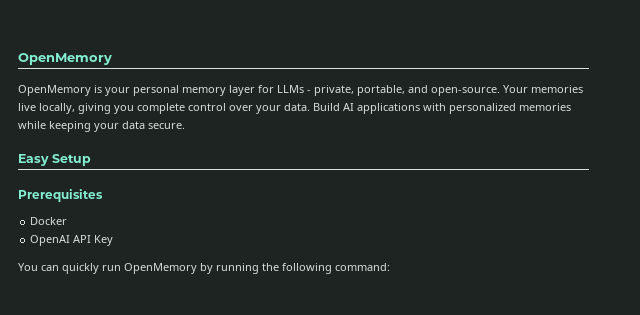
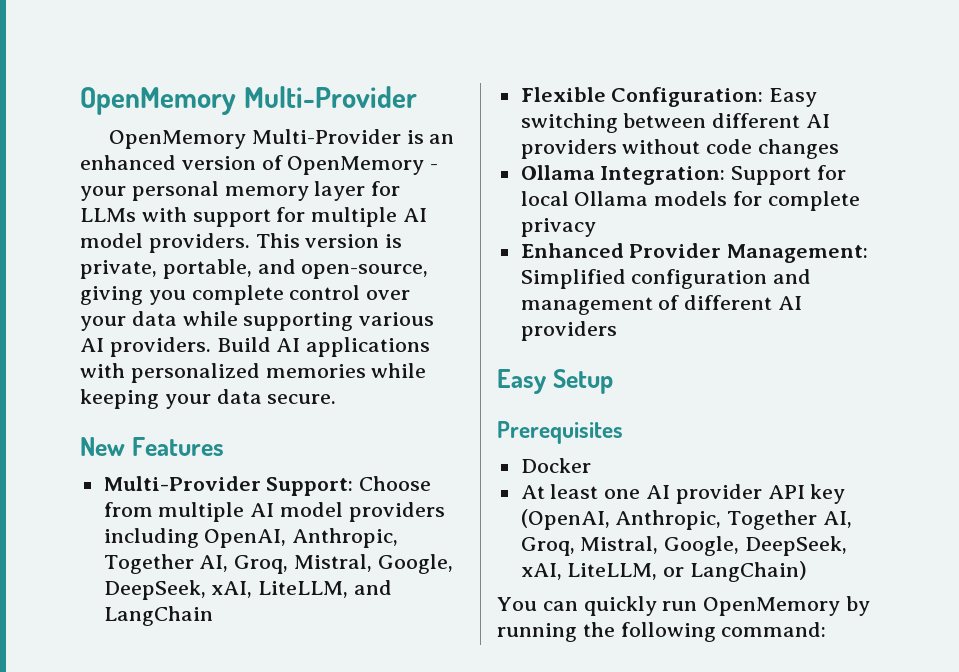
[18,53,112,65] [18,85,102,96] OpenMemory // OpenMemory is -> [80,86,417,115] [109,129,455,149] [80,155,439,175] OpenMemory Multi-Provider // OpenMemory Multi-Provider is an enhanced version of OpenMemory -
[307,85,583,96] [18,103,75,114] - private, portable, and open-source. Your memories live locally, -> [141,207,428,227] [80,233,403,253] [80,259,429,279] with support for multiple AI model providers. This version is private, portable, and open-source,
[284,103,310,111] data. -> [131,311,435,331] [80,337,211,357] data while supporting various AI providers.
[18,154,91,166] [18,189,103,202] [30,217,68,225] [30,235,114,246] Easy Setup // Prerequisites // Docker // OpenAI API Key -> [80,437,224,456] [103,476,432,496] [103,502,445,522] [103,528,399,548] [103,554,453,574] [103,580,393,600] [103,606,213,626] [520,87,818,107] [520,113,831,133] [520,139,840,159] [520,165,847,185] [520,191,860,211] [520,218,596,237] [520,243,869,263] [520,269,812,289] [520,295,803,315] [520,321,617,341] [497,369,613,394] [497,421,623,444] [520,458,591,473] [520,484,846,504] [520,509,853,530] [520,536,848,556] [520,561,808,582] New Features // Multi-Provider Support: Choose from multiple AI model providers including OpenAI, Anthropic, Together AI, Groq, Mistral, Google, DeepSeek, xAI, LiteLLM, and LangChain // Flexible Configuration: Easy switching between different AI providers without code changes // Ollama Integration: Support for local Ollama models for complete privacy // Enhanced Provider Management: Simplified configuration and management of different AI providers // Easy Setup // Prerequisites // Docker // At least one AI provider API key (OpenAI, Anthropic, Together AI, Groq, Mistral, Google, DeepSeek, xAI, LiteLLM, or LangChain)

